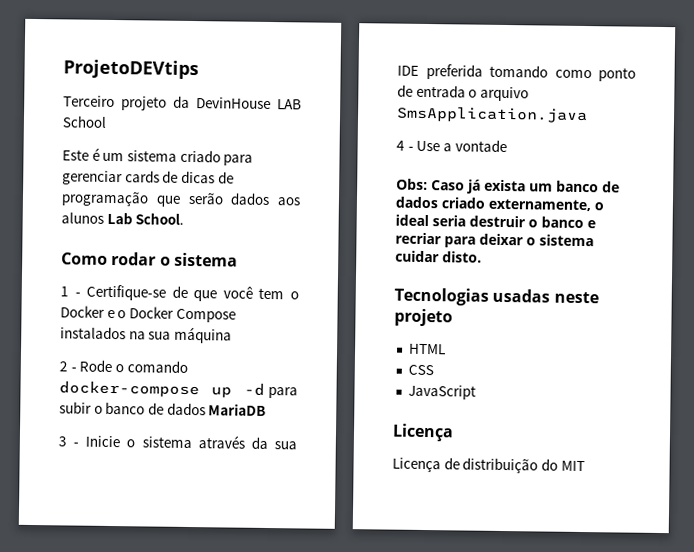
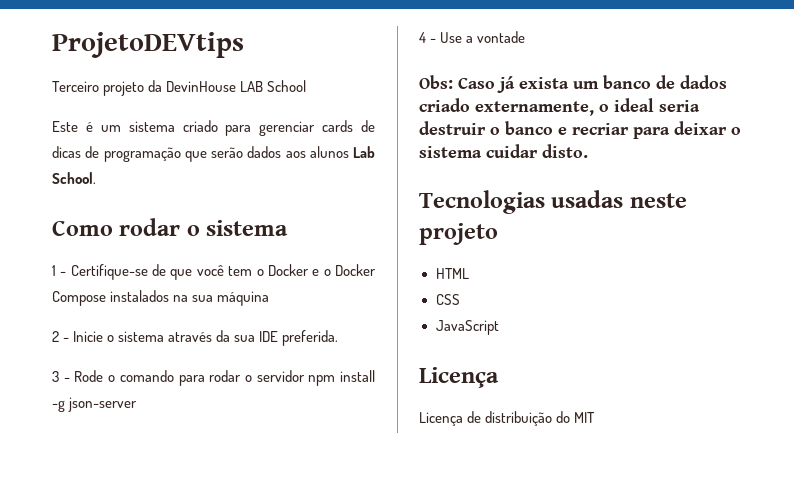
[79,359,188,373] [59,380,298,399] [59,401,267,416] [58,436,80,447] Rode o comando docker-compose up -d para subir o banco de dados MariaDB // 3 - -> (70, 339) none
[425,63,636,82] [397,84,529,102] [396,105,588,124] preferida tomando como ponto de entrada o arquivo SmsApplication.java -> [282,330,339,346] [52,370,375,386] [52,397,138,412] preferida. // 3 - Rode o comando para rodar o servidor npm install -g json-server

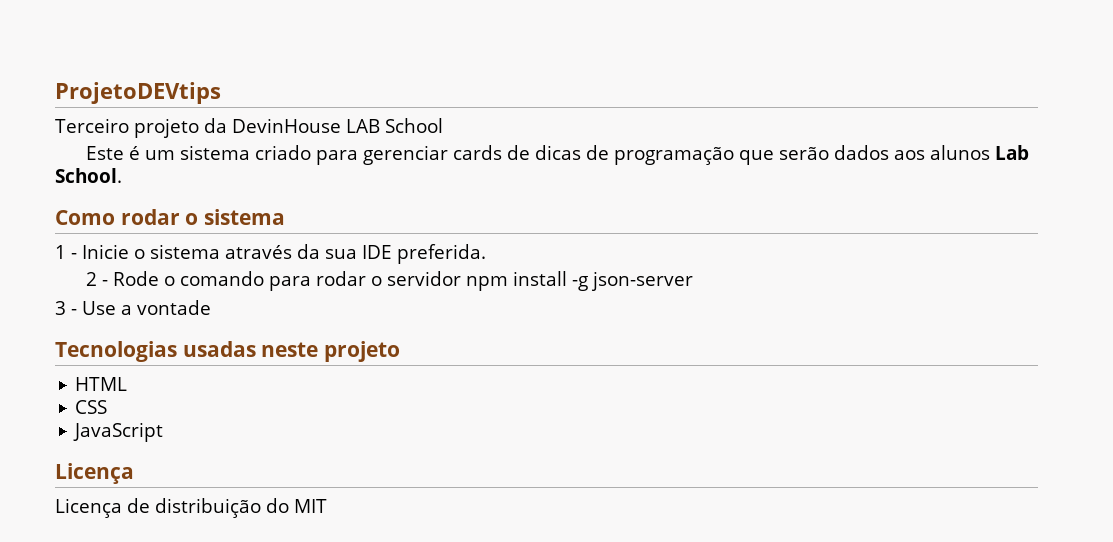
[70,264,377,280] [52,290,270,306] [52,331,70,342] Certifique-se de que você tem o Docker e o Docker Compose instalados na sua máquina // 2 - -> (77, 256) none
[52,371,59,382] 3 -> [86,272,98,286] 2
[419,32,426,43] 4 -> [55,301,66,315] 3
[419,75,727,93] [419,98,700,116] [419,121,741,139] [419,144,588,158] // Obs: Caso já exista um banco de dados criado externamente, o ideal seria destruir o banco e recriar para deixar o sistema cuidar disto. -> (211, 307) none

